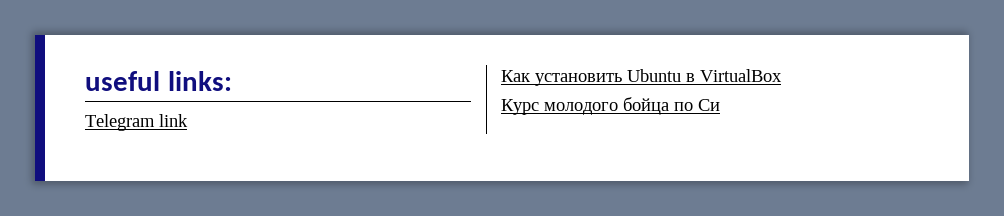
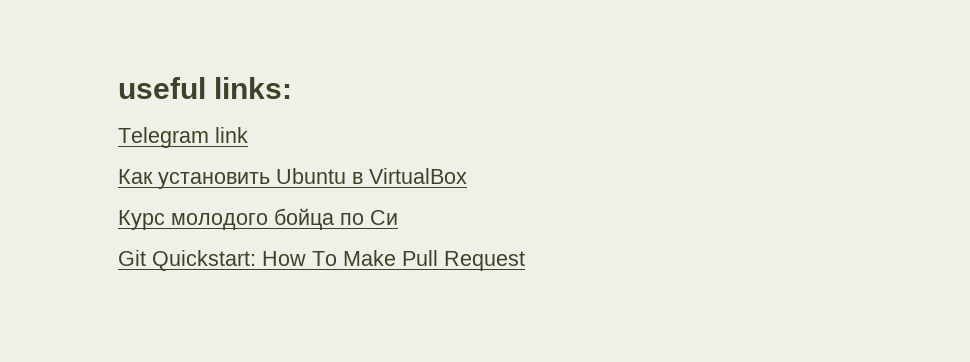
(720, 105) none -> [118,250,525,271] // Git Quickstart: How To Make Pull Request

